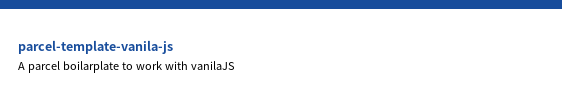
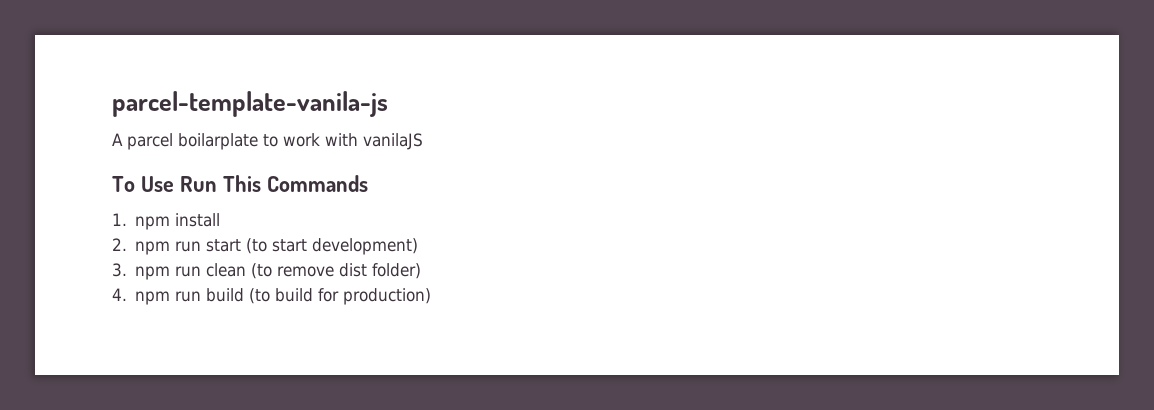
(235, 65) none -> [112,175,368,192] [112,213,221,230] [112,238,419,255] [112,263,422,280] [112,288,432,305] // To Use Run This Commands // 1. npm install // 2. npm run start (to start development) // 3. npm run clean (to remove dist folder) // 4. npm run build (to build for production)

